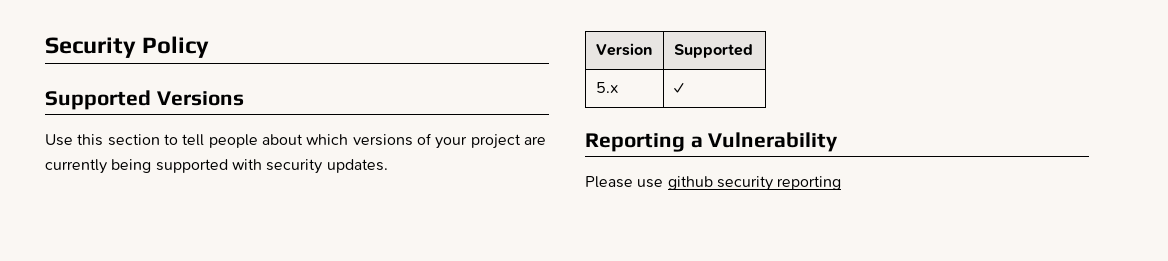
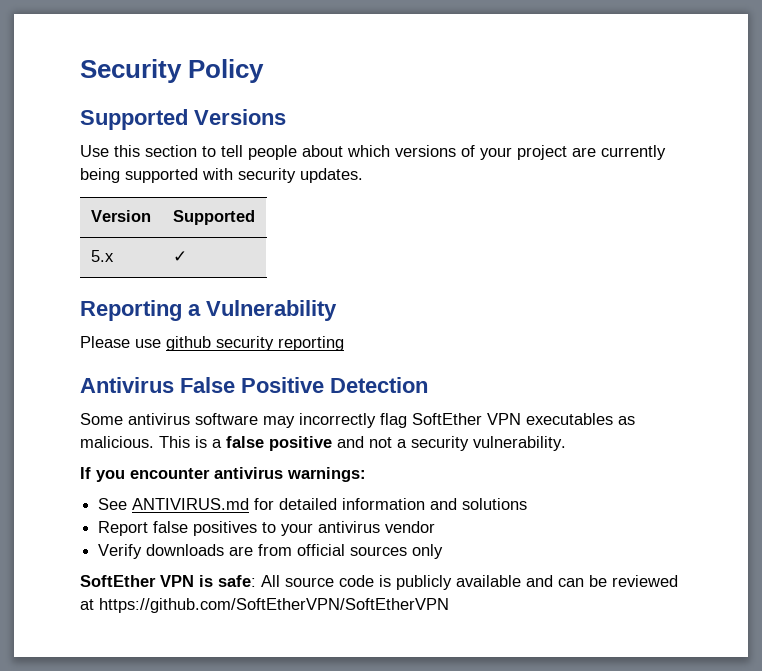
(842, 183) none -> [80,377,428,393] [80,413,635,428] [80,436,566,451] [80,467,366,482] [98,498,528,510] [98,521,436,536] [98,544,444,559] [80,575,678,590] [80,598,449,613] // Antivirus False Positive Detection // Some antivirus software may incorrectly flag SoftEther VPN executables as malicious. This is a false positive and not a security vulnerability. // If you encounter antivirus warnings: // See ANTIVIRUS.md for detailed information and solutions // Report false positives to your antivirus vendor // Verify downloads are from official sources only // SoftEther VPN is safe: All source code is publicly available and can be reviewed at https://github.com/SoftEtherVPN/SoftEtherVPN

